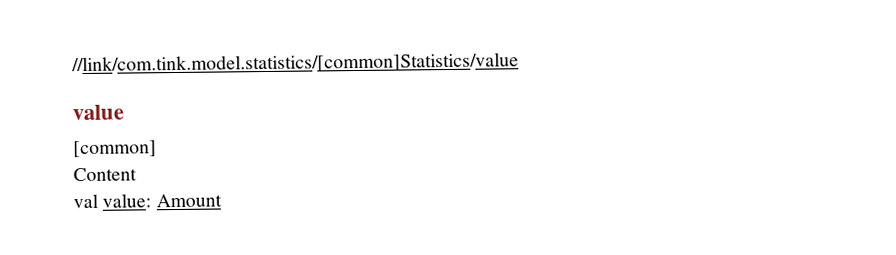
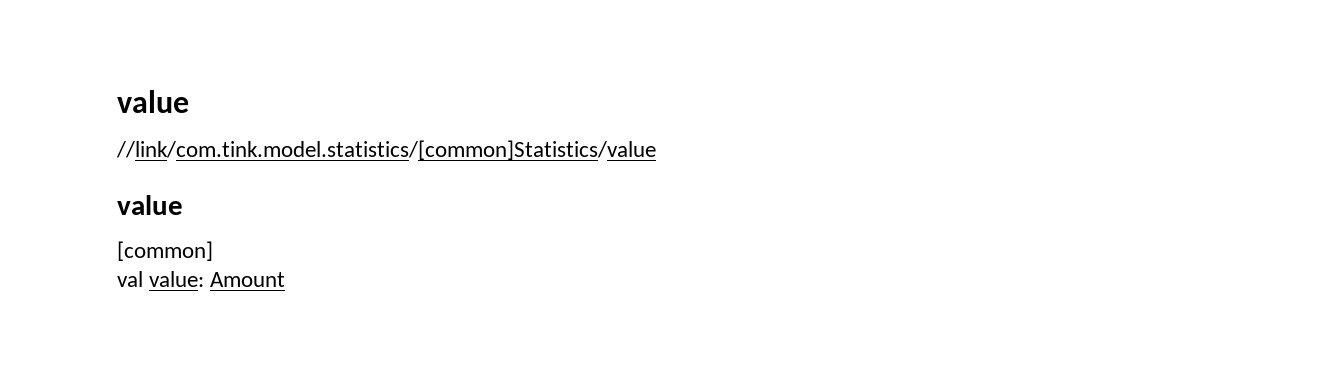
(71, 63) none -> [117,90,189,113] value //
[73,167,137,182] // Content -> (213, 251) none

